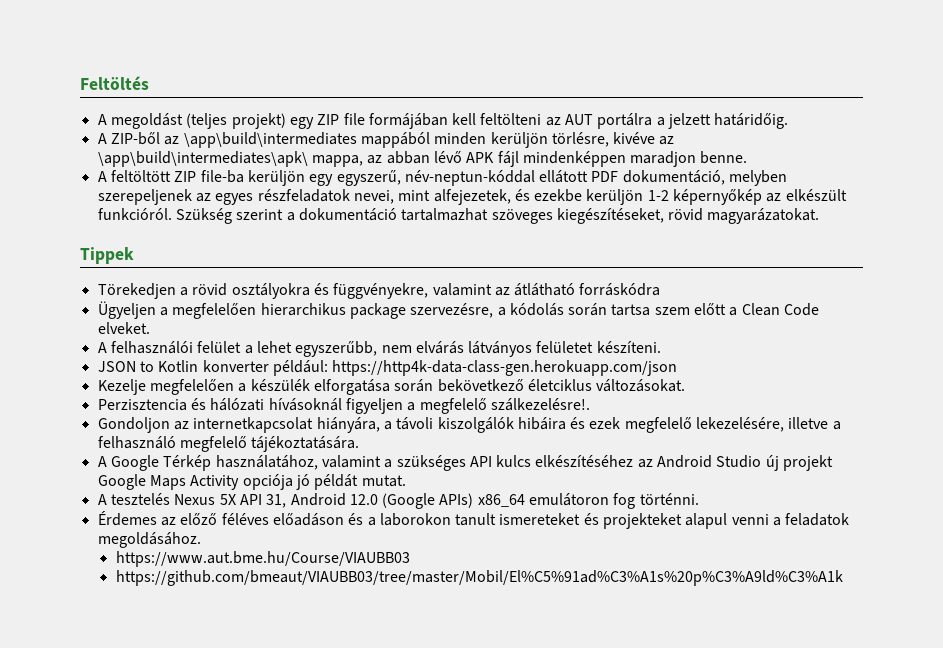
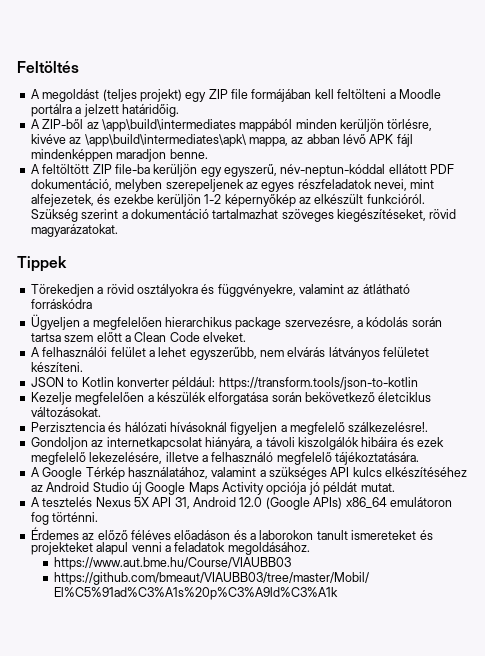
[545,114,594,126] az AUT -> [389,89,441,99] a Moodle
[332,360,678,376] https://http4k-data-class-gen.herokuapp.com/json -> [218,377,418,390] https://transform.tools/json-to-kotlin
[783,455,834,471] projekt -> (142, 488) none

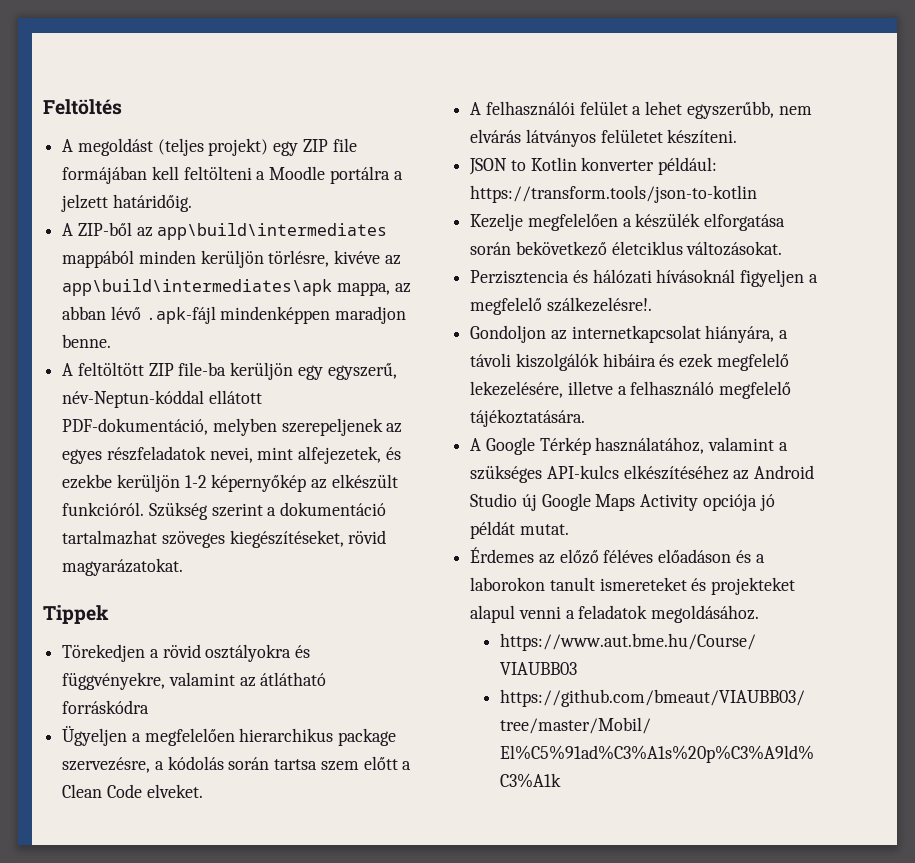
[101,119,236,132] \app\build\intermediates -> [157,223,388,240] app\build\intermediates
[84,134,246,147] \app\build\intermediates\apk\ -> [62,279,333,296] app\build\intermediates\apk
[369,134,413,147] APK fájl -> [145,306,216,324] .apk-fájl
[280,164,455,177] [30,179,112,191] név-neptun-kóddal ellátott PDF dokumentáció, -> [62,390,262,408] [62,418,209,435] név-Neptun-kóddal ellátott PDF-dokumentáció,
[330,467,382,477] API kulcs -> [546,465,619,479] API-kulcs
[30,497,452,510] [30,512,99,525] // A tesztelés Nexus 5X API 31, Android 12.0 (Google APIs) x86_64 emulátoron fog történni. -> (569, 529) none

